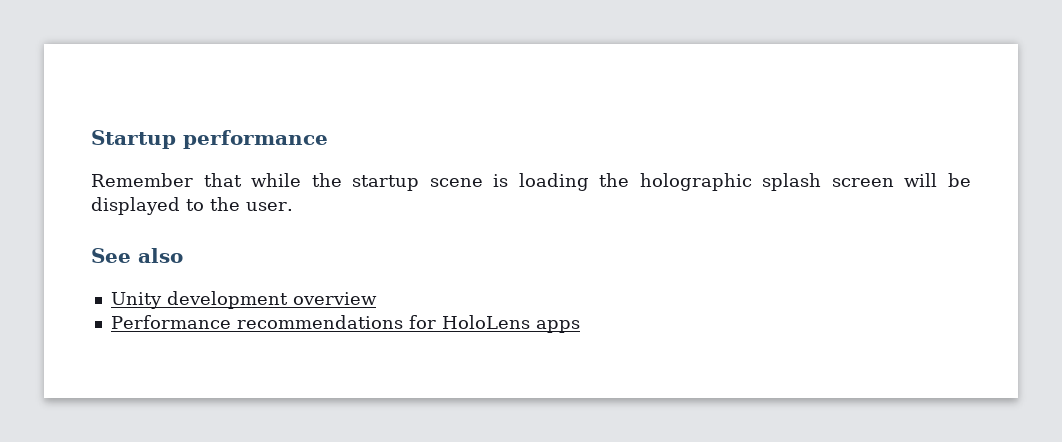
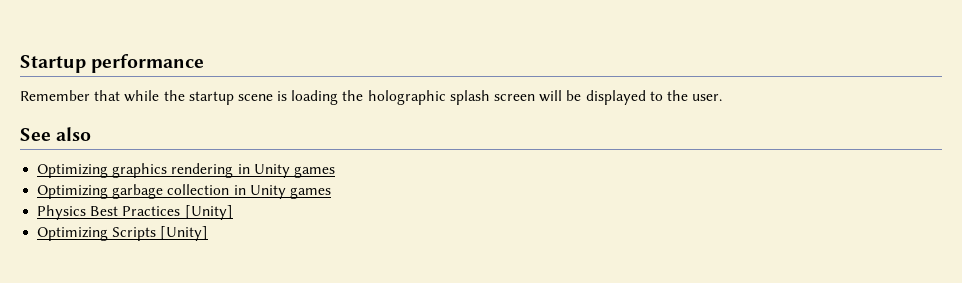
[110,291,377,309] [110,315,580,333] Unity development overview // Performance recommendations for HoloLens apps -> [37,163,335,178] [37,184,331,199] [37,205,233,220] [37,226,209,241] Optimizing graphics rendering in Unity games // Optimizing garbage collection in Unity games // Physics Best Practices [Unity] // Optimizing Scripts [Unity]

